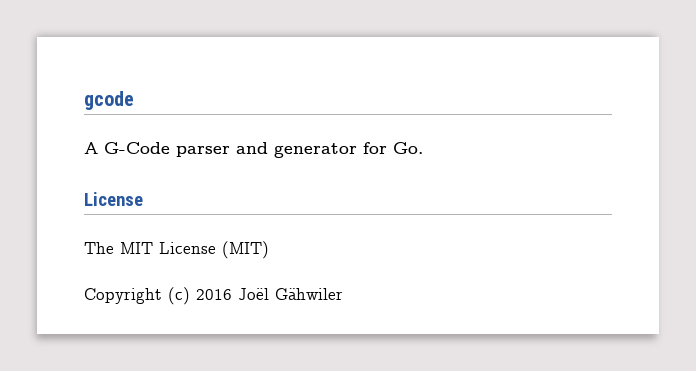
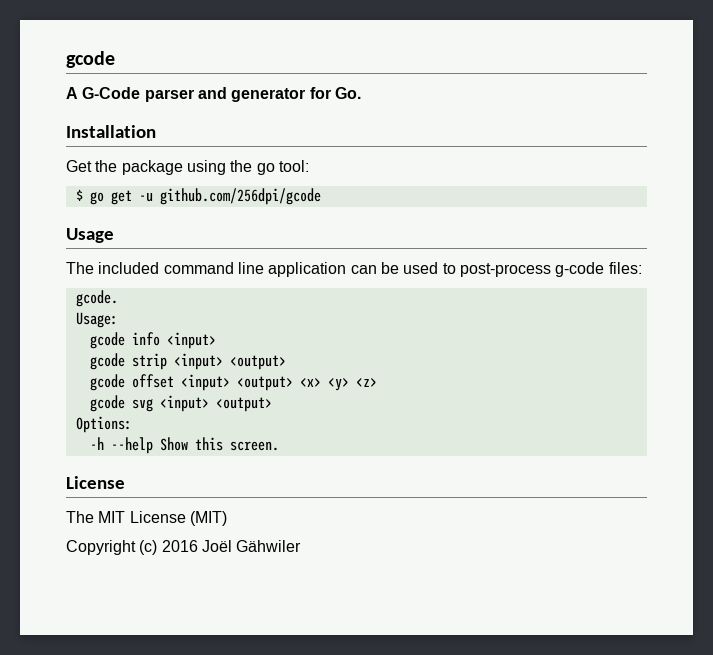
(423, 148) none -> [66,125,156,138] [66,160,309,175] [75,188,321,205] [66,228,114,243] [66,262,642,277] [75,290,118,307] [75,312,118,328] [89,332,216,349] [89,353,286,370] [89,374,377,391] [89,395,272,412] [75,416,132,433] [89,437,279,454] // Installation // Get the package using the go tool: // $ go get -u github.com/256dpi/gcode // Usage // The included command line application can be used to post-process g-code files: // gcode. // Usage: // gcode info <input> // gcode strip <input> <output> // gcode offset <input> <output> <x> <y> <z> // gcode svg <input> <output> // Options: // -h --help Show this screen.

